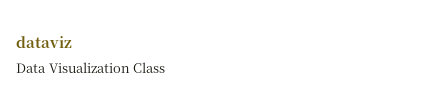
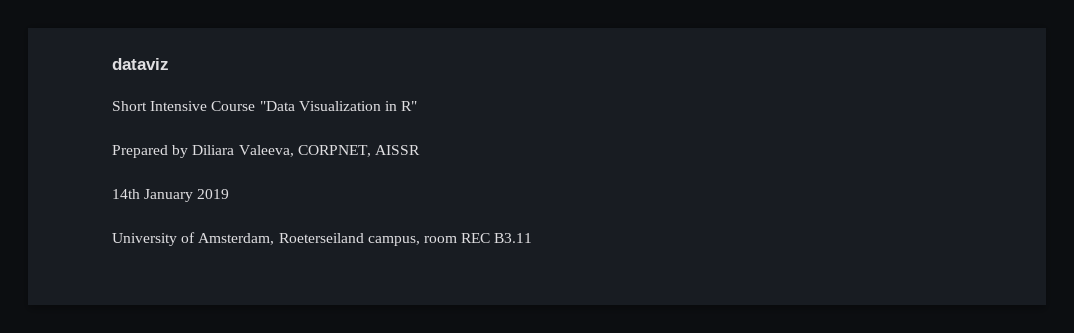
[16,62,166,73] Data Visualization Class -> [112,101,418,111] [112,145,420,158] [112,189,230,202] [112,232,533,246] Short Intensive Course "Data Visualization in R" // Prepared by Diliara Valeeva, CORPNET, AISSR // 14th January 2019 // University of Amsterdam, Roeterseiland campus, room REC B3.11

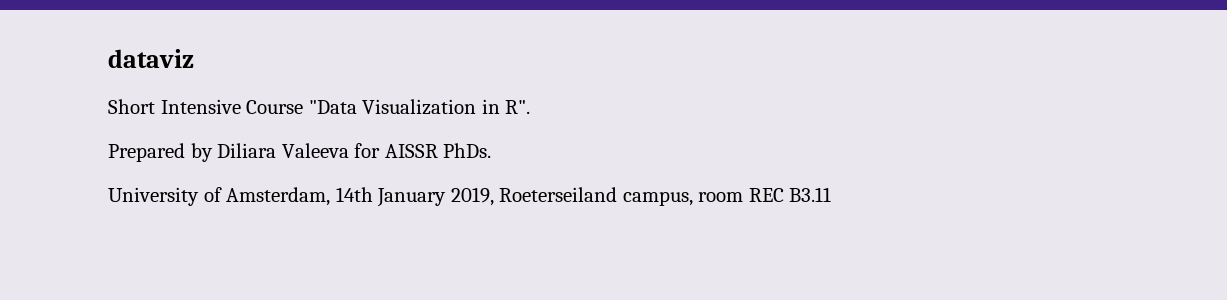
[401,101,418,111] R" -> [505,100,531,114] R".
[238,145,371,157] Valeeva, CORPNET, -> [281,143,381,158] Valeeva for
[112,189,230,202] // 14th January 2019 -> [443,143,492,158] PhDs.
(275, 239) none -> [335,187,494,207] 14th January 2019,

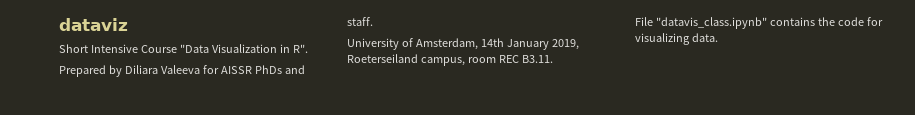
[443,143,492,158] PhDs. -> [254,65,305,74] [347,17,373,26] PhDs and staff.
[789,187,832,202] B3.11 -> [521,55,553,63] [635,17,883,29] [635,33,718,45] B3.11. // File "datavis_class.ipynb" contains the code for visualizing data.

